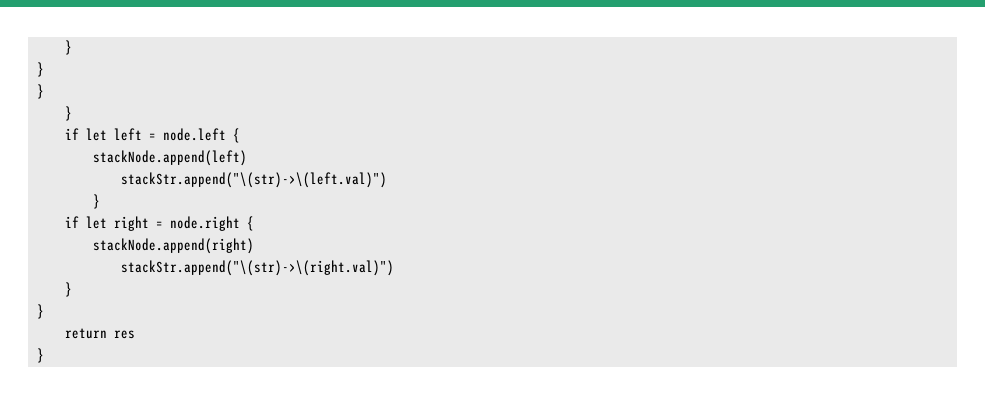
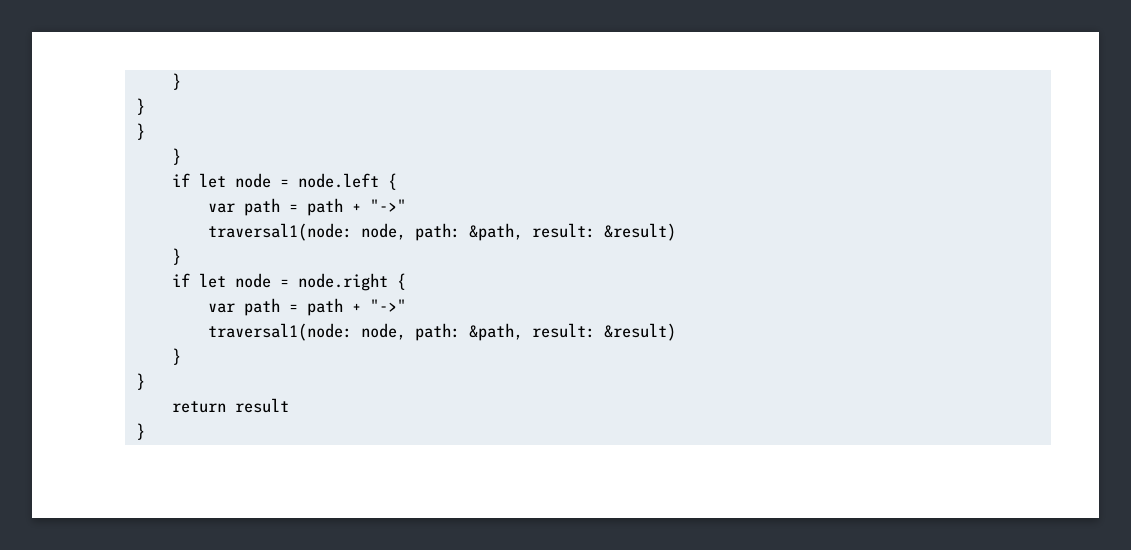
[114,128,143,141] left -> [234,173,271,188] node
[93,150,248,166] [121,172,388,188] [93,194,101,209] [65,216,150,231] stackNode.append(left) // stackStr.append("\(str)->\(left.val)") // } // if let right -> [207,198,406,216] [207,223,676,241] [171,248,181,265] [171,273,271,288] var path = path + "->" // traversal1(node: node, path: &path, result: &result) // } // if let node
[93,238,255,254] [121,260,395,276] stackNode.append(right) // stackStr.append("\(str)->\(right.val)") -> [207,298,406,316] [207,323,676,341] var path = path + "->" // traversal1(node: node, path: &path, result: &result)
[114,330,136,339] res -> [234,398,289,413] result

